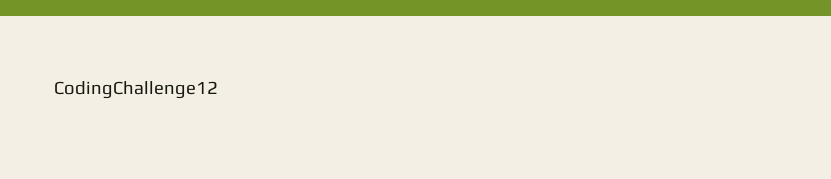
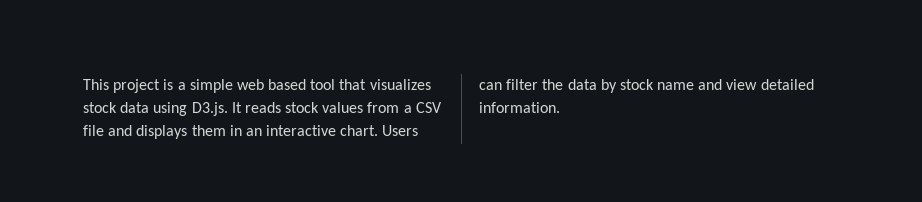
[54,81,218,99] CodingChallenge12 -> [83,79,431,93] [83,102,442,116] [83,125,419,139] [479,79,814,93] [479,102,560,113] This project is a simple web based tool that visualizes stock data using D3.js. It reads stock values from a CSV file and displays them in an interactive chart. Users can filter the data by stock name and view detailed information.

